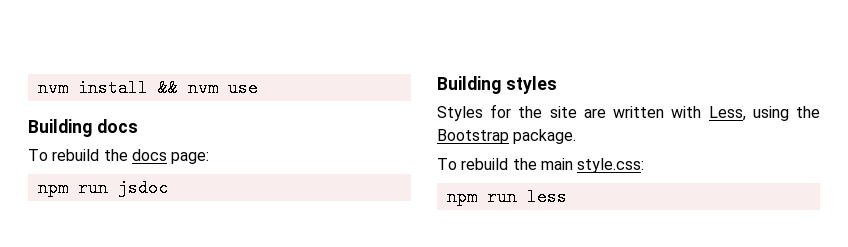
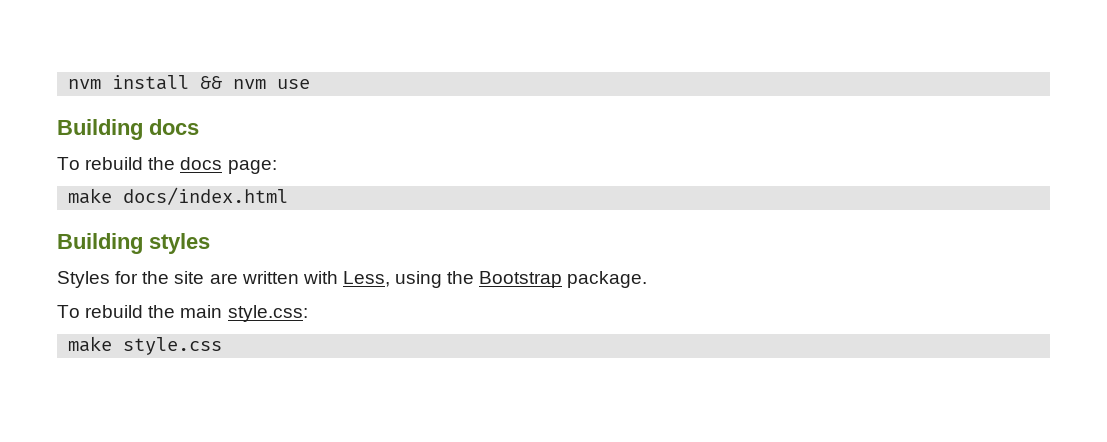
[37,179,168,197] npm run jsdoc -> [68,187,289,205] make docs/index.html
[446,188,567,206] npm run less -> [68,336,223,355] make style.css

